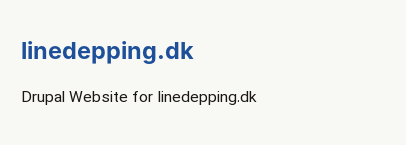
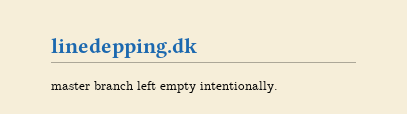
[21,91,257,105] Drupal Website for linedepping.dk -> [51,81,278,93] master branch left empty intentionally.

